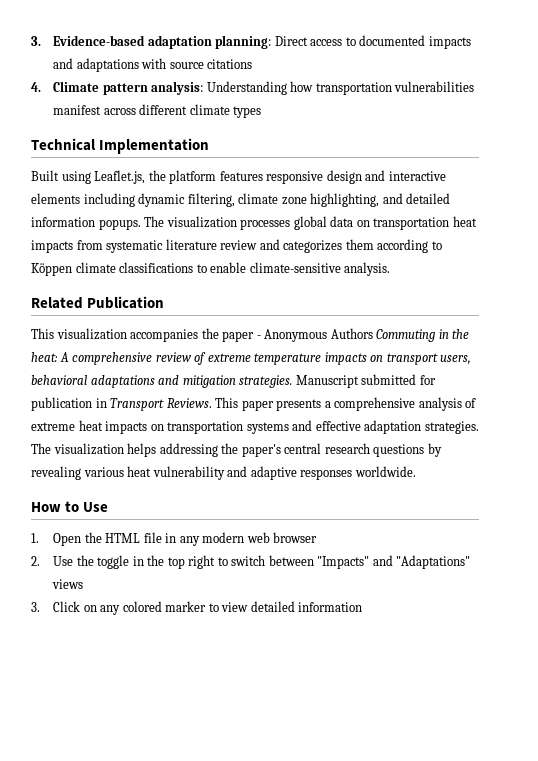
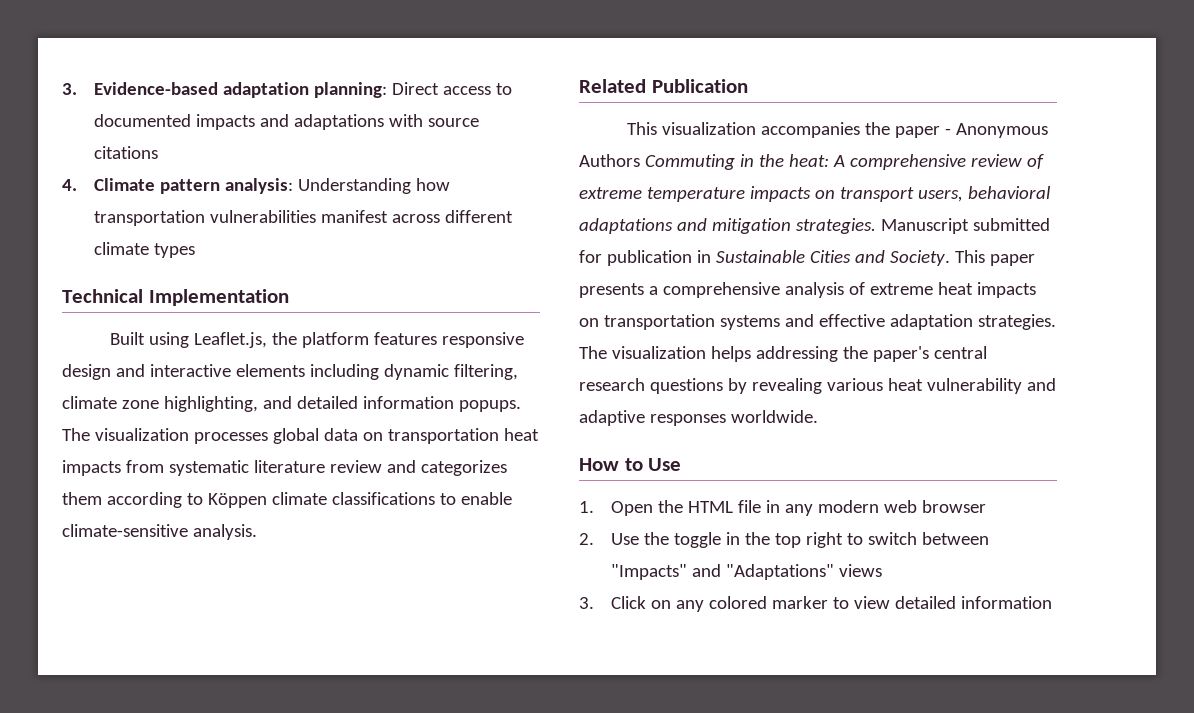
[110,398,212,411] Transport Reviews. -> [715,250,950,266] Sustainable Cities and Society.

